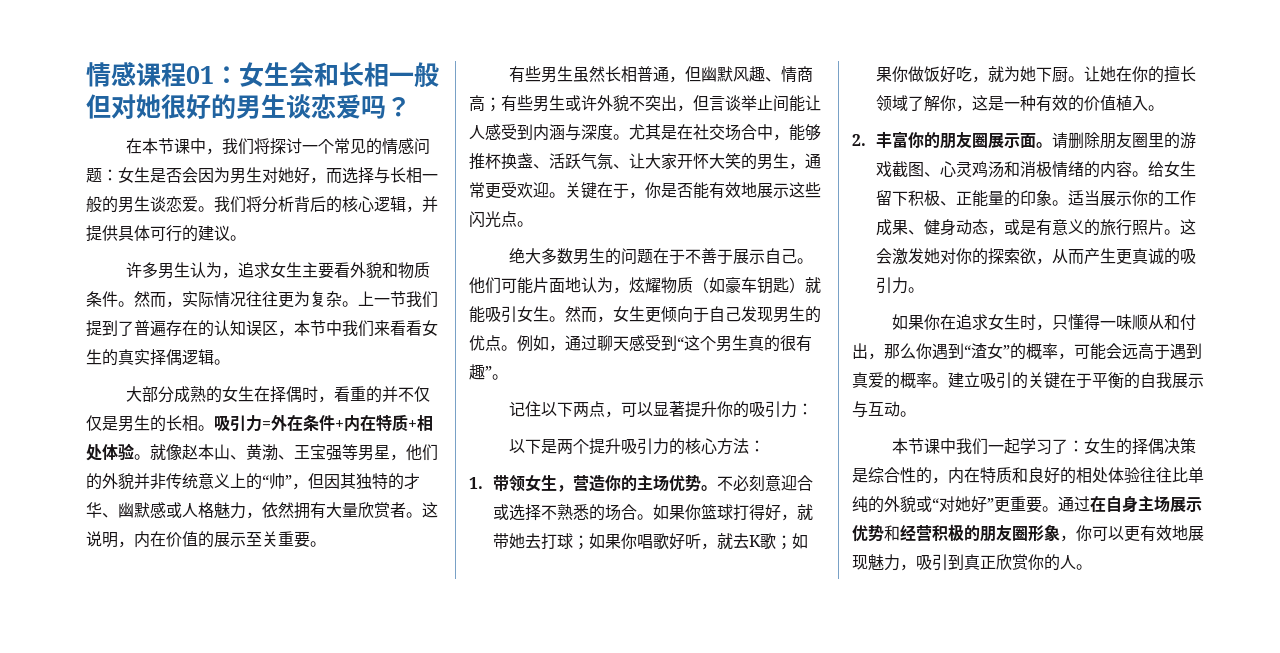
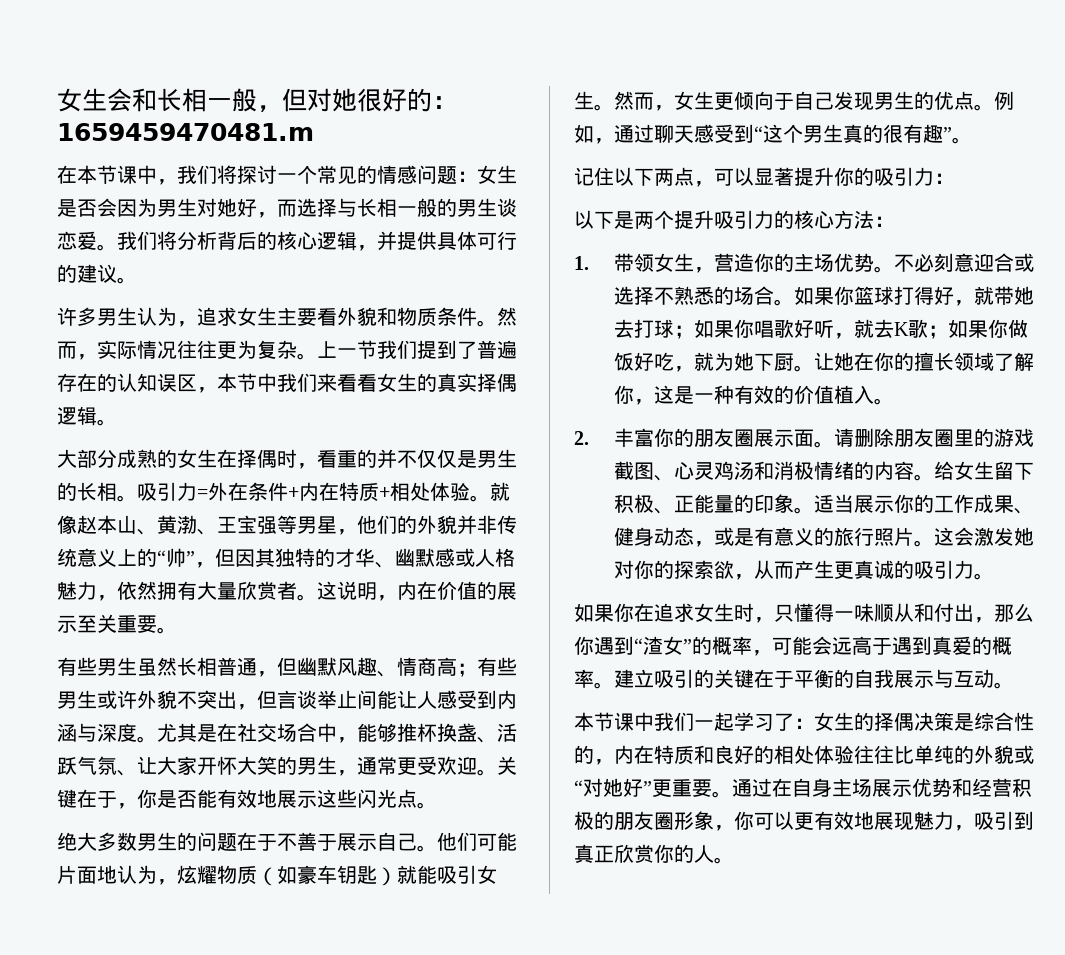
[86,62,239,87] 情感课程01： -> (57, 100) none
(439, 74) none -> [257,105,282,113] ，
[236,94,411,119] 男生谈恋爱吗？ -> [432,96,457,109] [57,123,314,141] ：1659459470481.m

